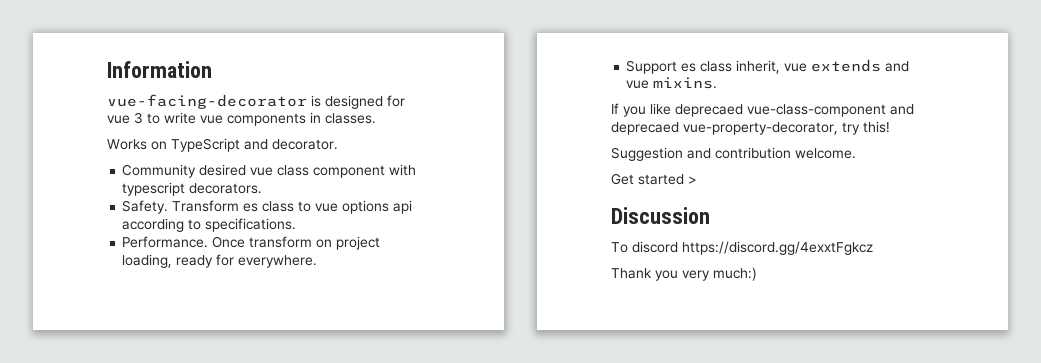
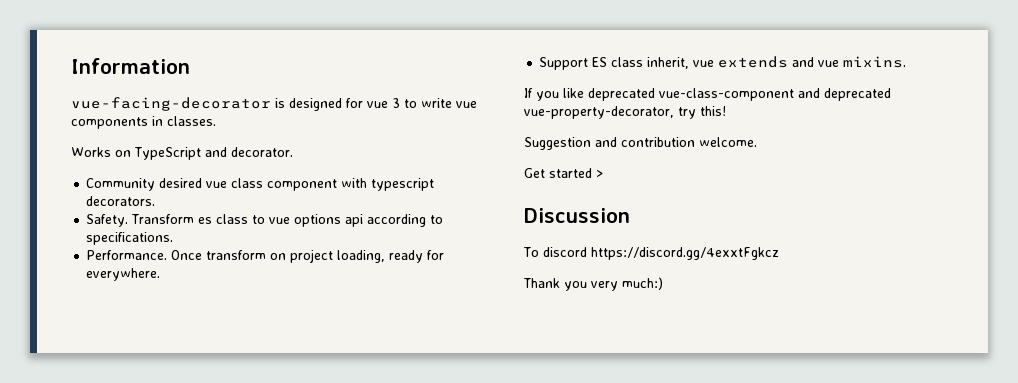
[681,63,697,72] es -> [592,57,608,67] ES
[675,104,743,117] deprecaed -> [588,88,655,101] deprecated
[611,122,679,135] deprecaed -> [824,88,891,101] deprecated

